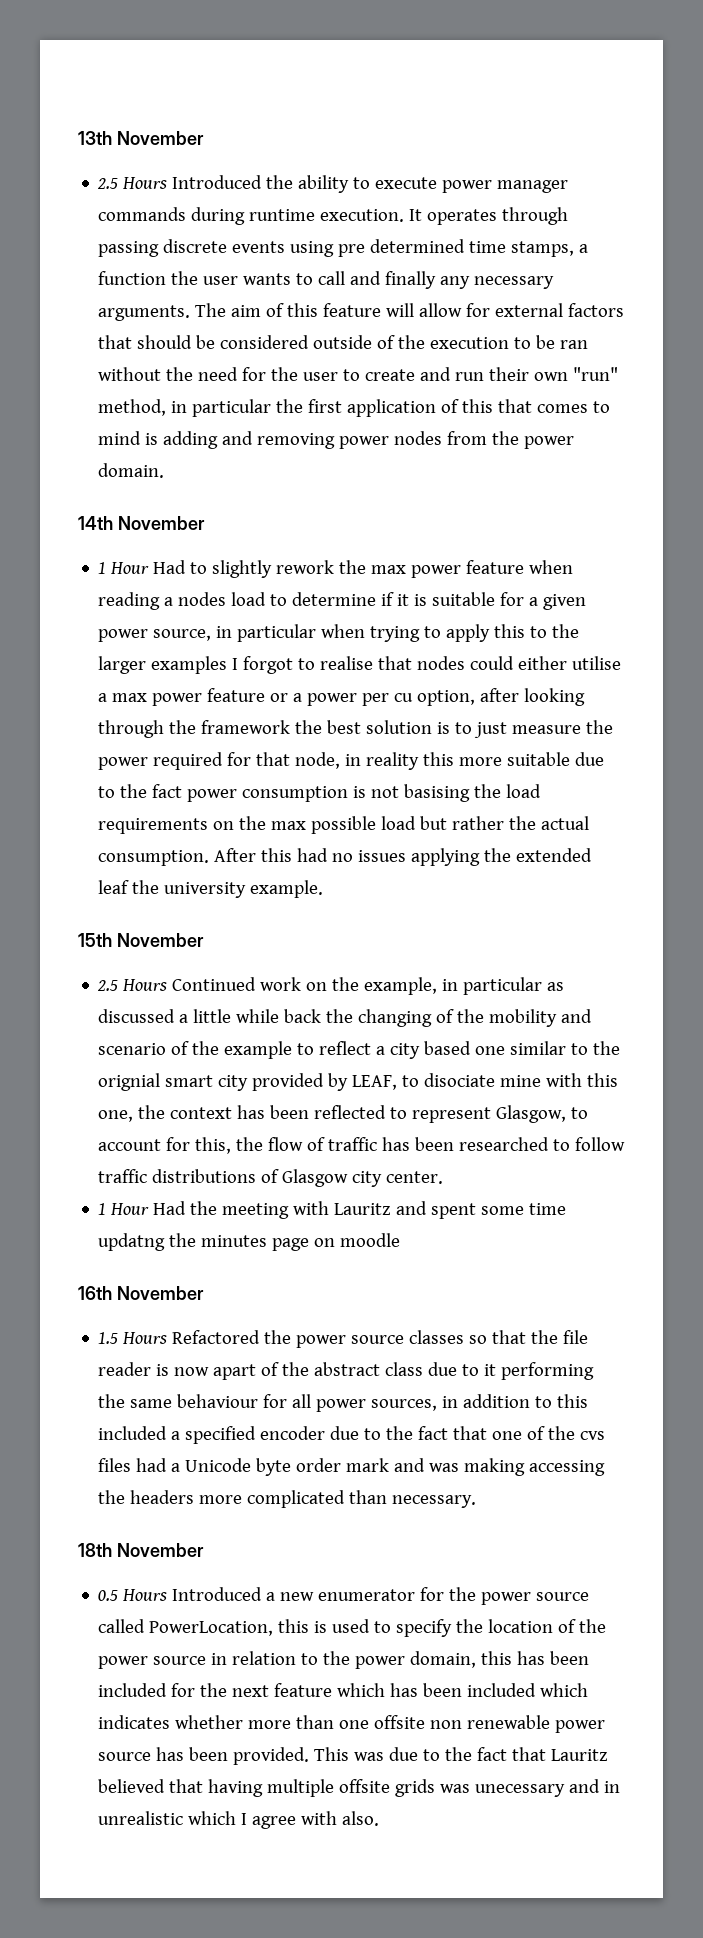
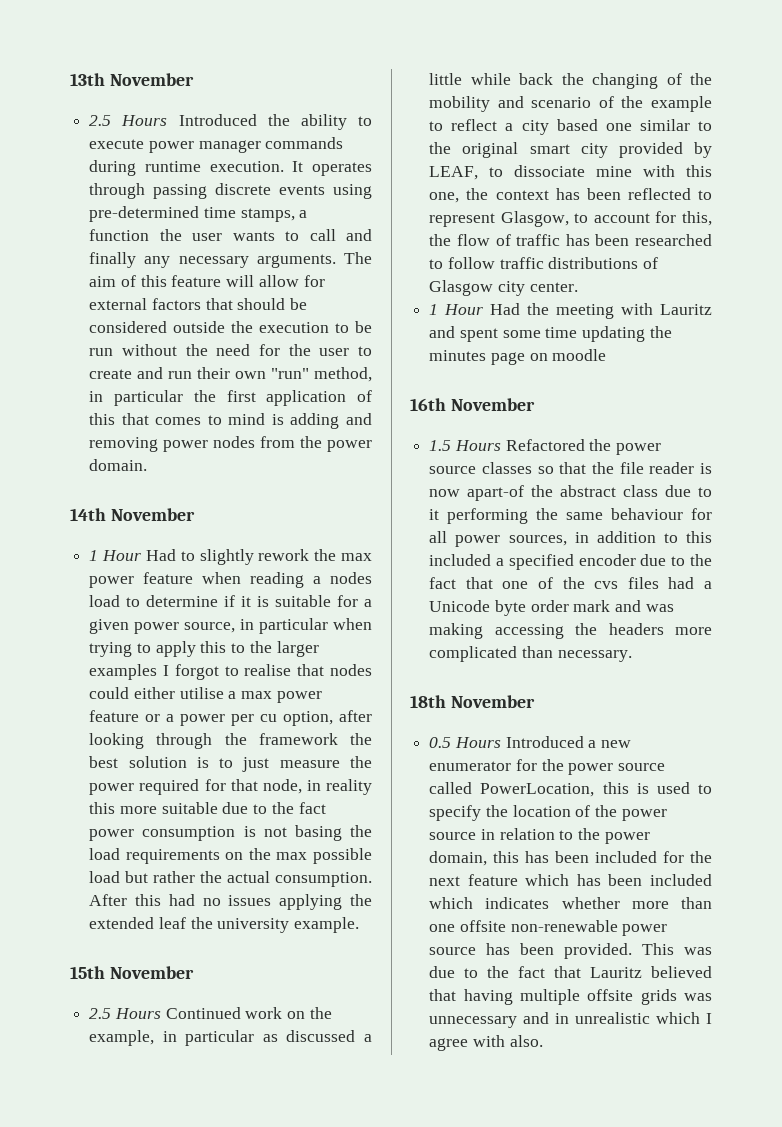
[338,239,466,257] pre determined -> [89,206,200,222] pre-determined
[377,335,396,349] of -> (226, 327) none
[560,340,589,349] ran -> [89,348,114,356] run
[404,784,471,802] basising -> [294,825,342,841] basing
[98,1073,161,1091] orignial -> [462,142,519,158] original
[424,1073,496,1087] disociate -> [514,165,586,177] dissociate
[98,1233,166,1251] updatng -> [582,326,646,342] updating
[213,1362,280,1380] apart of -> [467,485,525,501] apart-of
[430,1715,551,1729] non renewable -> [510,920,618,932] non-renewable
[475,1784,566,1797] unecessary -> [429,1016,518,1028] unnecessary

